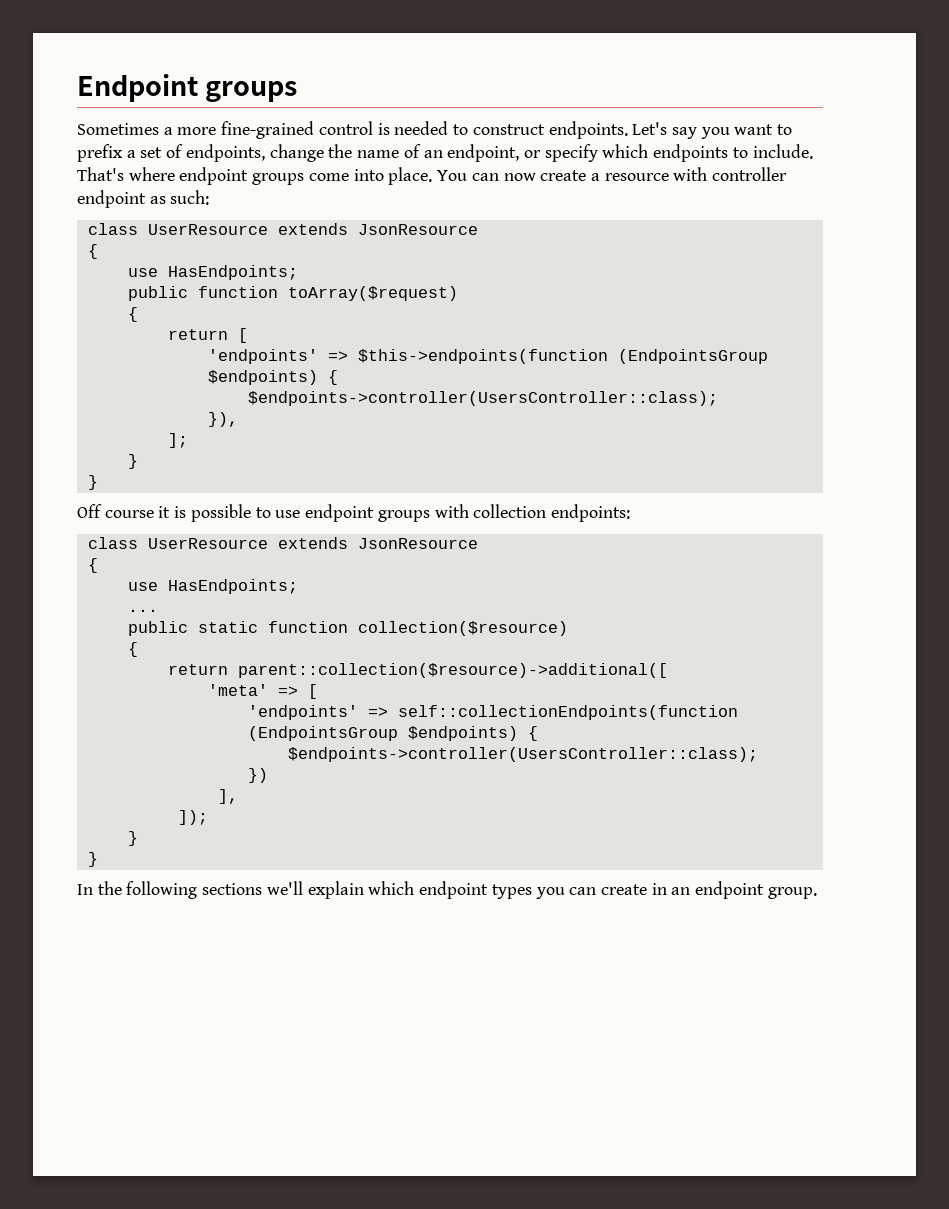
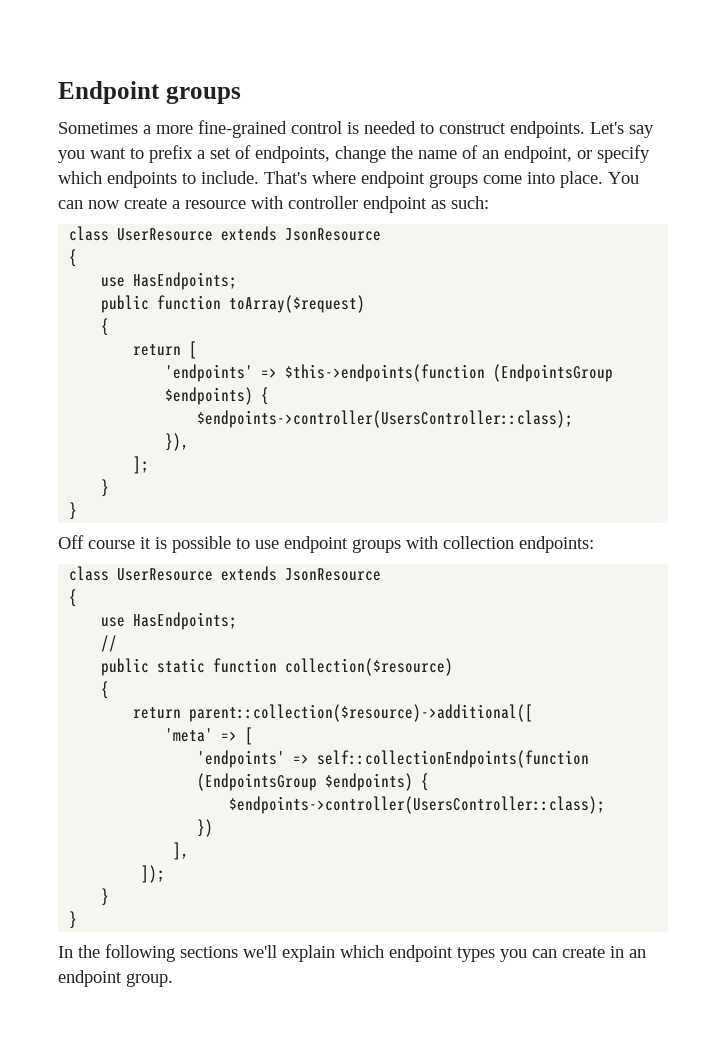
[127,609,158,612] ... -> [101,635,118,652] //

